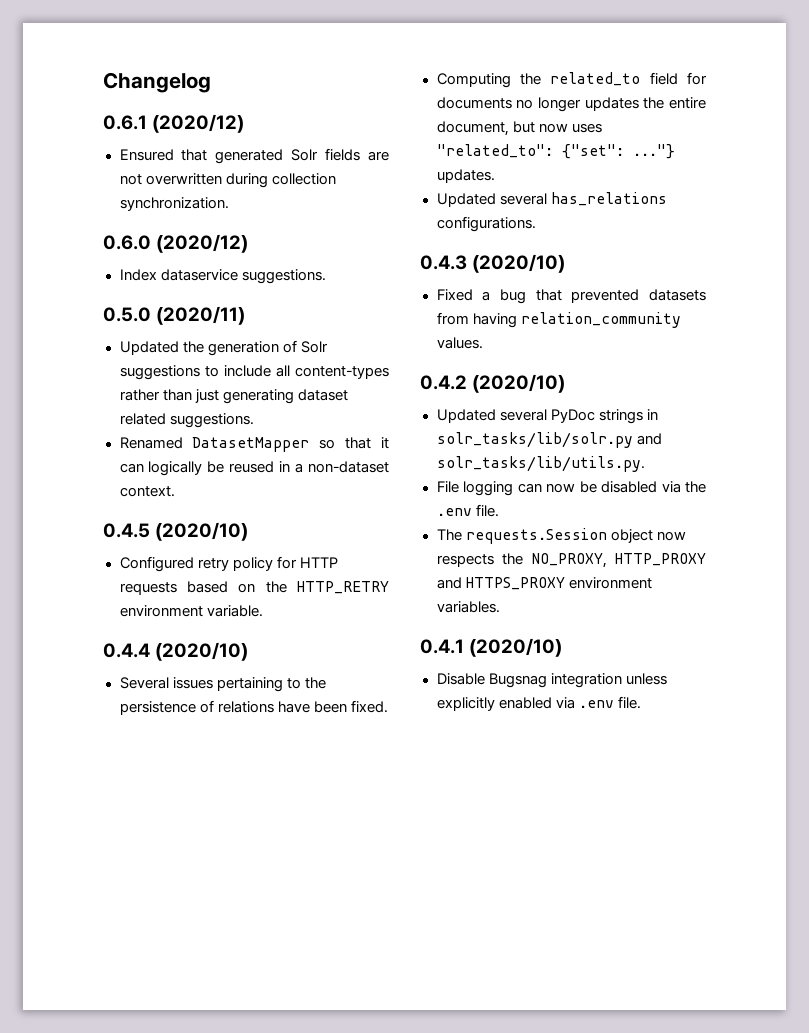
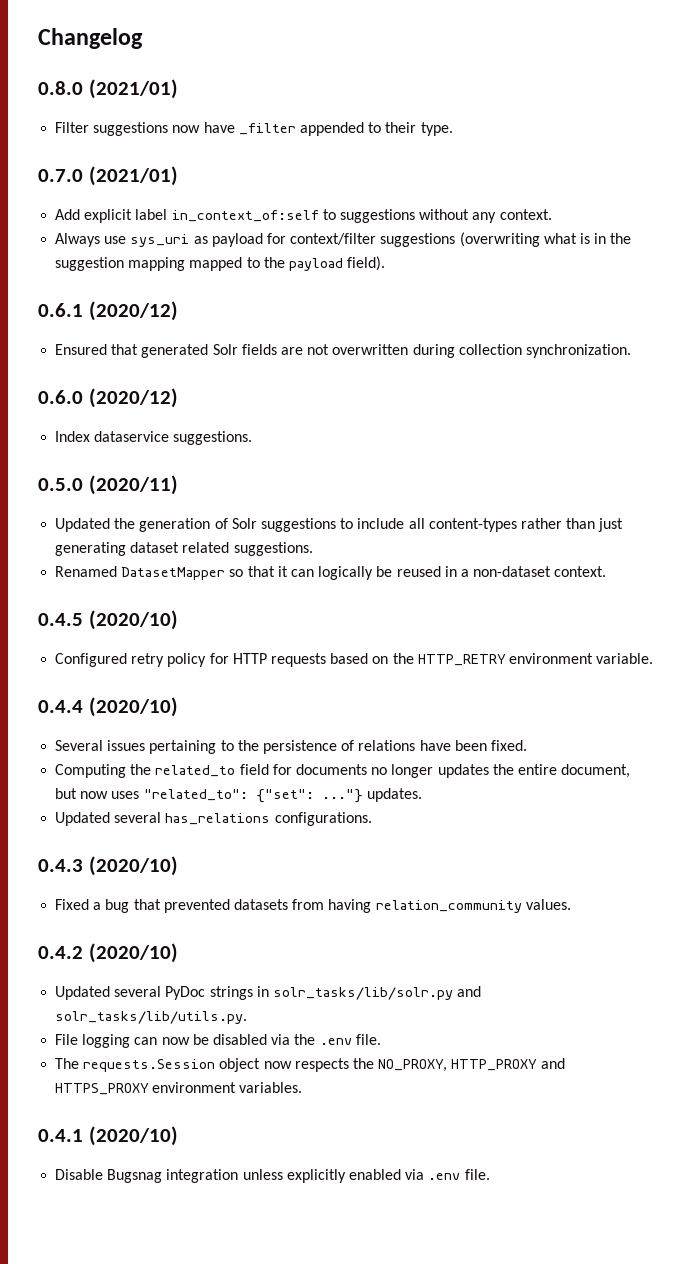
(211, 82) none -> [38,79,178,99] [55,122,453,136] [38,166,178,186] [55,209,552,223] [55,232,632,247] [55,256,386,271] // 0.8.0 (2021/01) // Filter suggestions now have _filter appended to their type. // 0.7.0 (2021/01) // Add explicit label in_context_of:self to suggestions without any context. // Always use sys_uri as payload for context/filter suggestions (overwriting what is in the suggestion mapping mapped to the payload field).

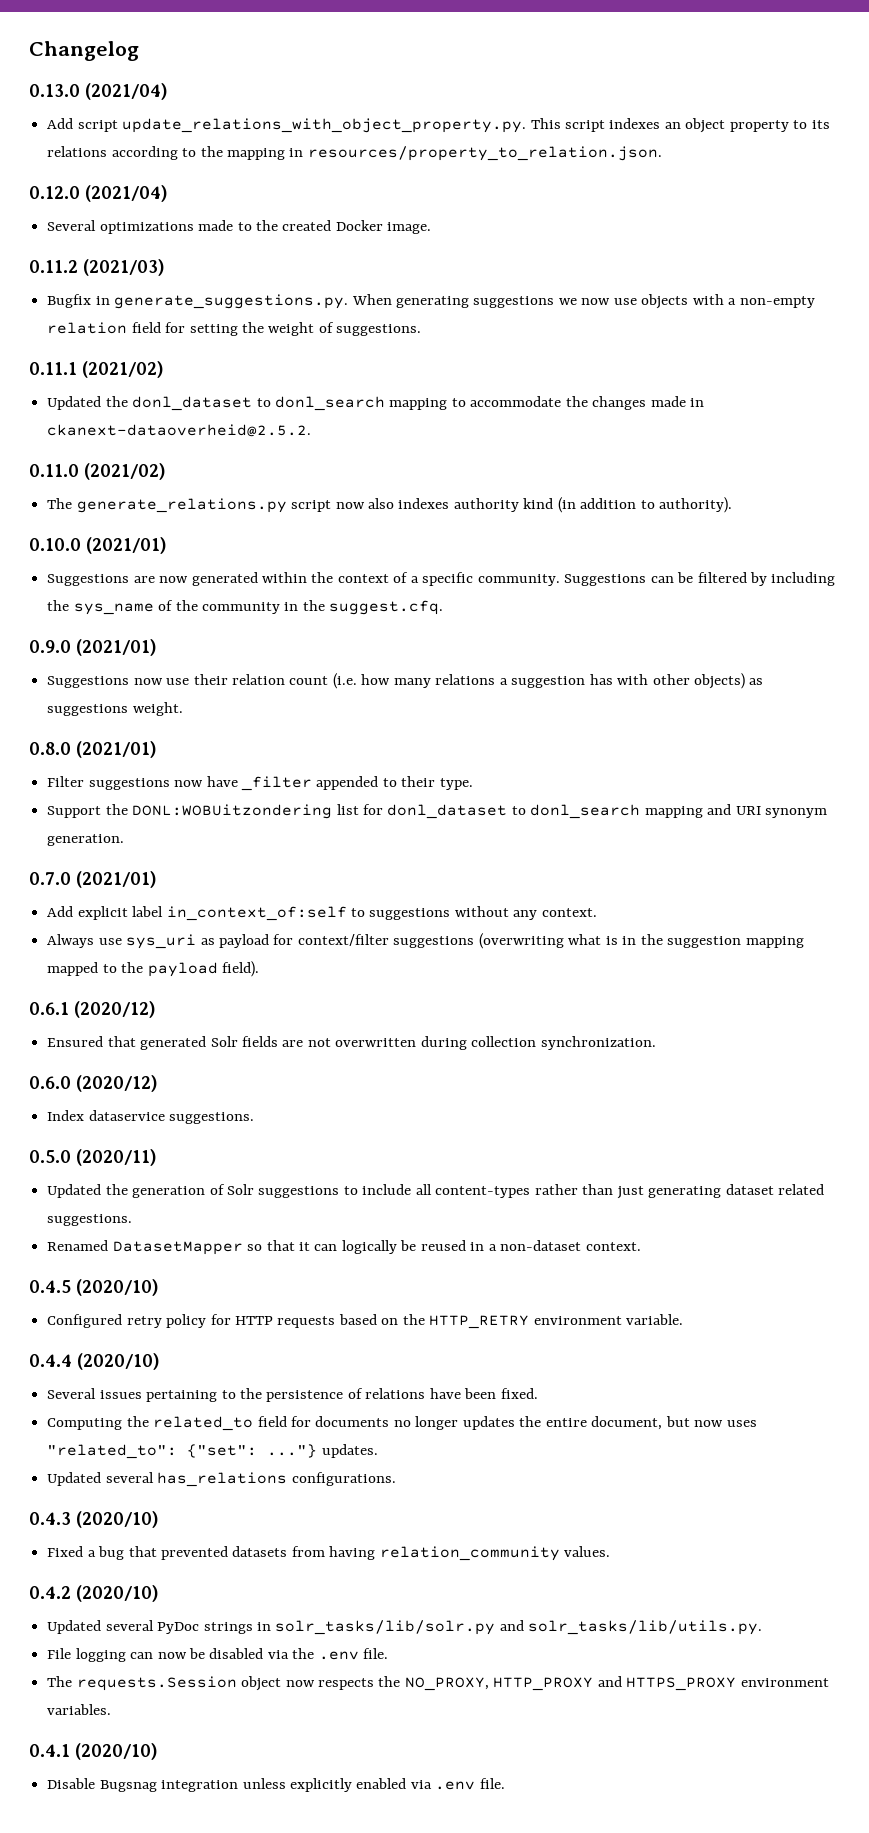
(143, 38) none -> [29,83,168,100] [47,118,830,133] [47,146,662,161] [29,185,168,202] [47,220,432,234] [29,259,165,276] [47,294,815,309] [47,322,422,336] [29,361,164,378] [47,396,705,411] [47,424,312,437] [29,463,166,480] [47,497,733,513] [29,537,167,554] [47,572,836,586] [47,600,444,615] [29,639,157,656] [47,673,764,689] [47,702,183,716] // 0.13.0 (2021/04) // Add script update_relations_with_object_property.py. This script indexes an object property to its relations according to the mapping in resources/property_to_relation.json. // 0.12.0 (2021/04) // Several optimizations made to the created Docker image. // 0.11.2 (2021/03) // Bugfix in generate_suggestions.py. When generating suggestions we now use objects with a non-empty relation field for setting the weight of suggestions. // 0.11.1 (2021/02) // Updated the donl_dataset to donl_search mapping to accommodate the changes made in ckanext-dataoverheid@2.5.2. // 0.11.0 (2021/02) // The generate_relations.py script now also indexes authority kind (in addition to authority). // 0.10.0 (2021/01) // Suggestions are now generated within the context of a specific community. Suggestions can be filtered by including the sys_name of the community in the suggest.cfq. // 0.9.0 (2021/01) // Suggestions now use their relation count (i.e. how many relations a suggestion has with other objects) as suggestions weight.
(453, 129) none -> [47,804,828,819] [47,834,125,846] // Support the DONL:WOBUitzondering list for donl_dataset to donl_search mapping and URI synonym generation.

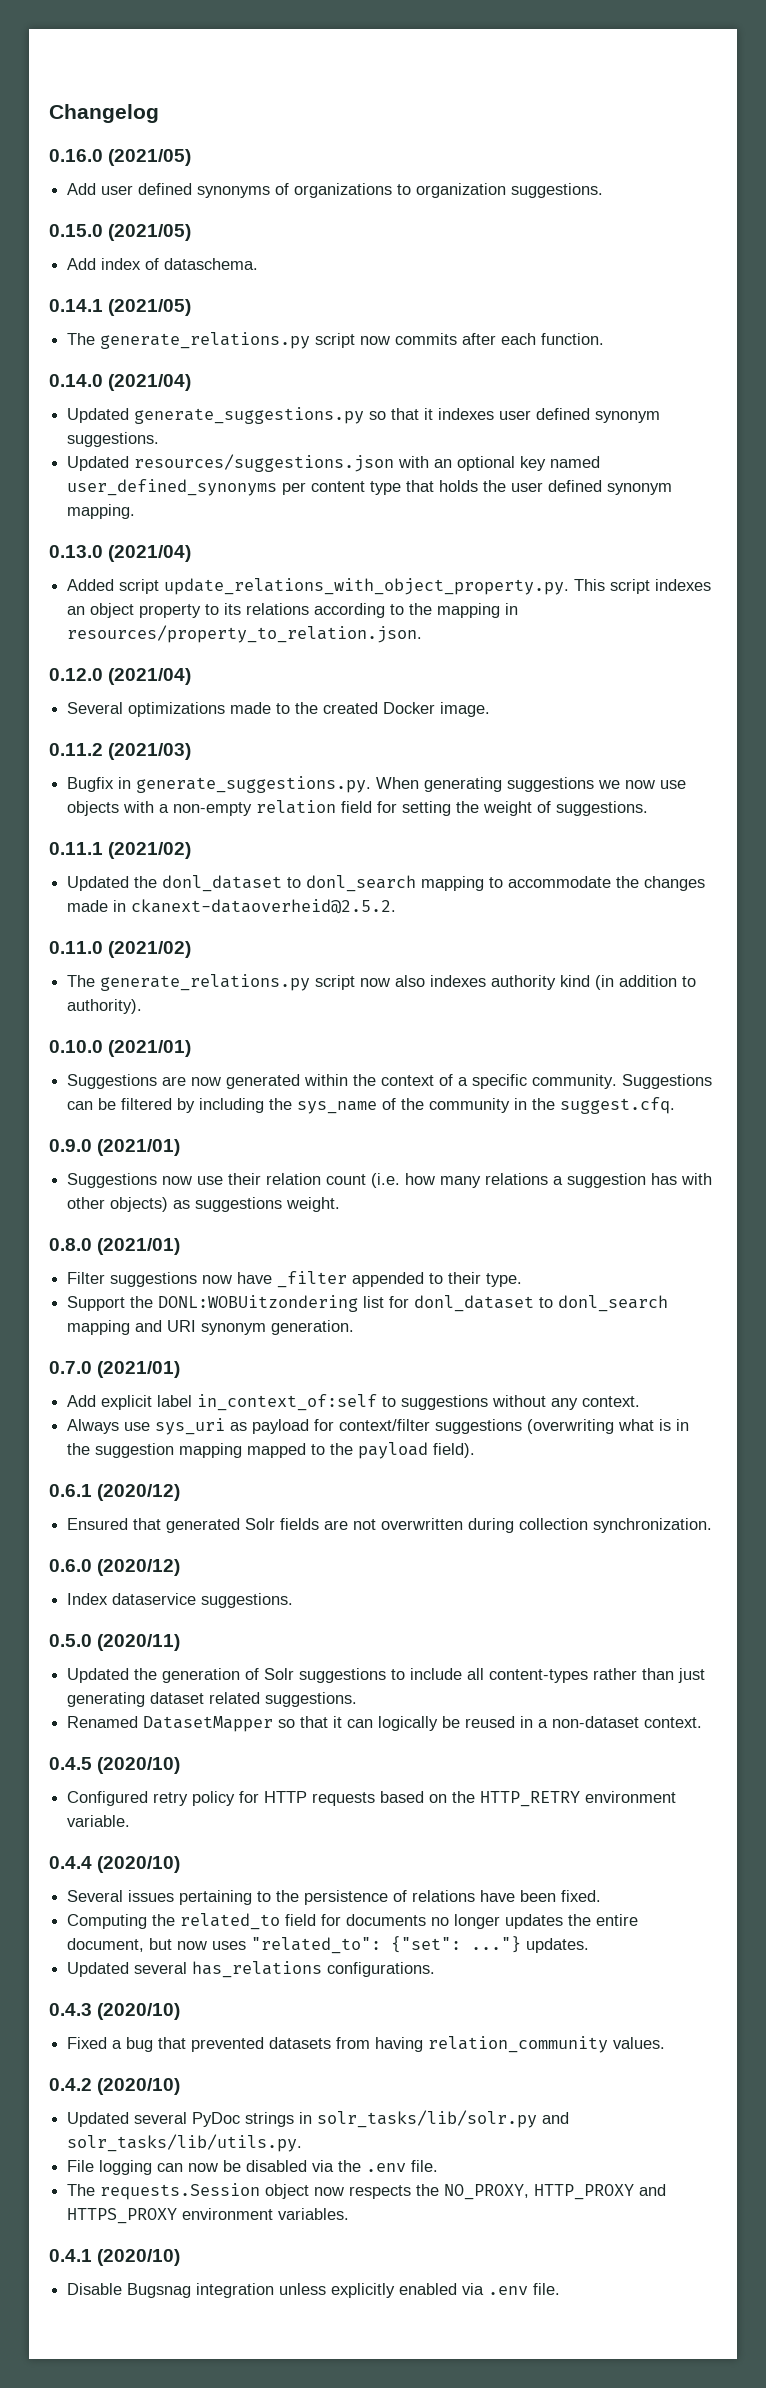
(139, 51) none -> [49,149,192,166] [67,183,604,198] [49,224,192,241] [67,258,259,270] [49,299,192,316] [67,332,605,349] [49,374,192,391] [67,407,661,424] [67,432,160,447] [67,454,601,472] [67,479,673,496] [67,504,136,519] // 0.16.0 (2021/05) // Add user defined synonyms of organizations to organization suggestions. // 0.15.0 (2021/05) // Add index of dataschema. // 0.14.1 (2021/05) // The generate_relations.py script now commits after each function. // 0.14.0 (2021/04) // Updated generate_suggestions.py so that it indexes user defined synonym suggestions. // Updated resources/suggestions.json with an optional key named user_defined_synonyms per content type that holds the user defined synonym mapping.
[47,118,74,129] Add -> [67,579,115,591] Added

